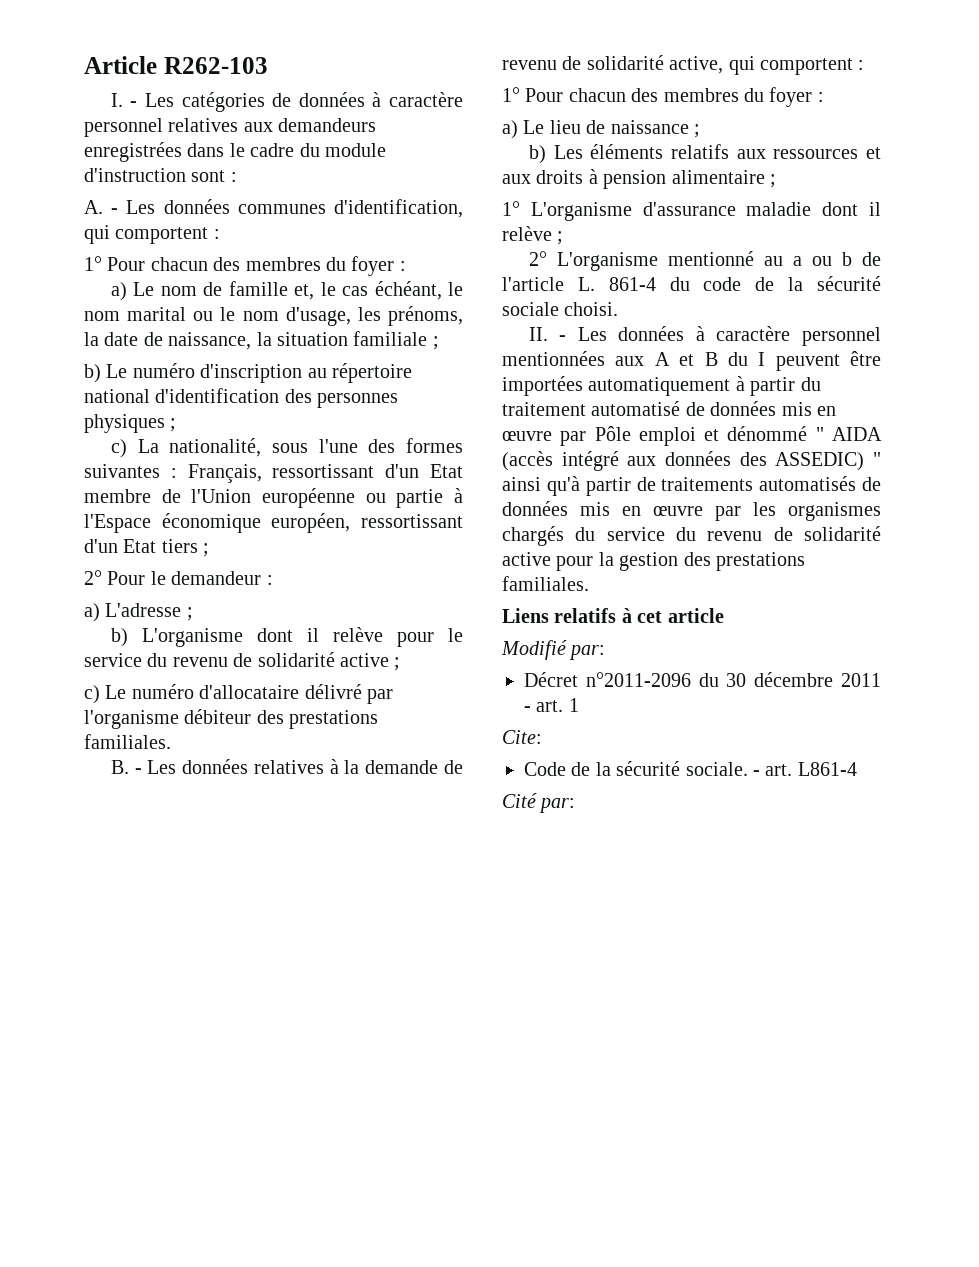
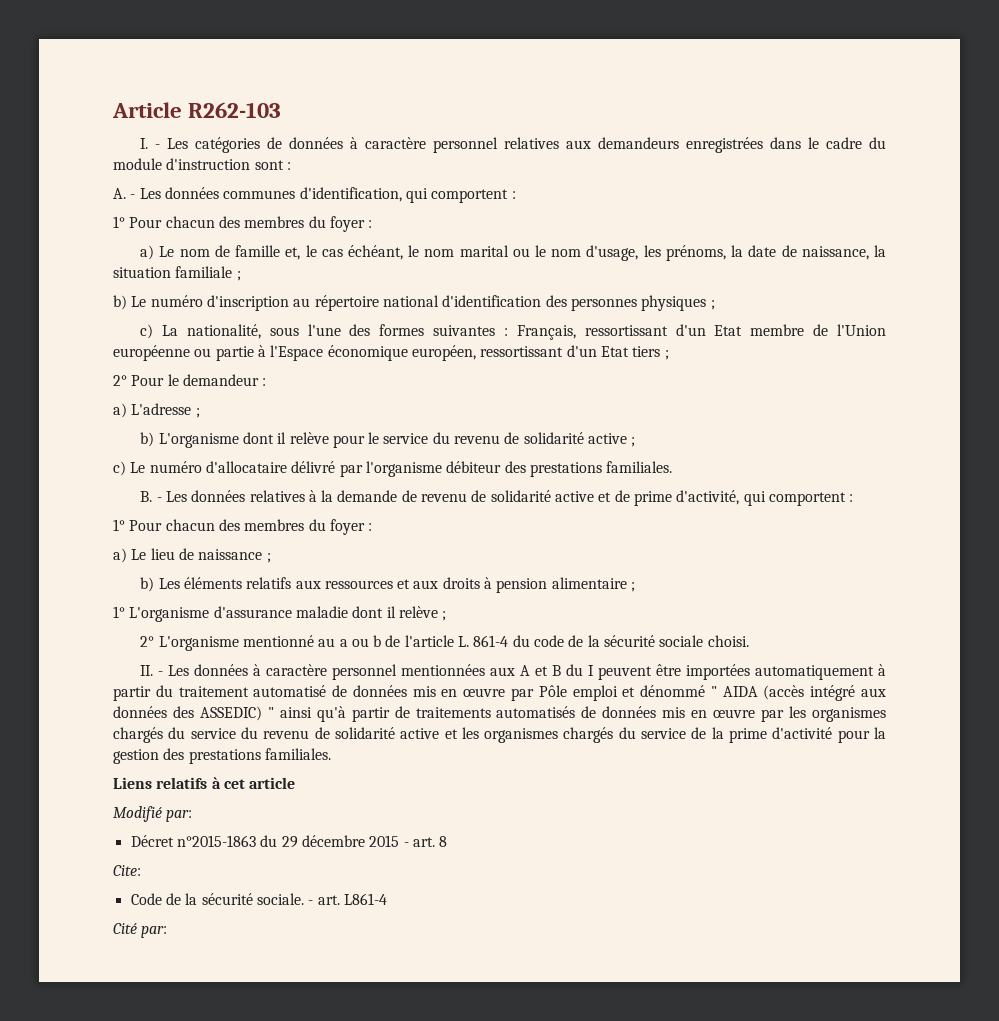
[669,56,724,74] active, -> [555,490,740,506] active et de prime d'activité,
(551, 559) none -> [444,727,833,743] et les organismes chargés du service de la prime d'activité
[585,672,881,687] [524,698,579,712] n°2011-2096 du 30 décembre 2011 - art. 1 -> [176,835,448,848] n°2015-1863 du 29 décembre 2015 - art. 8

